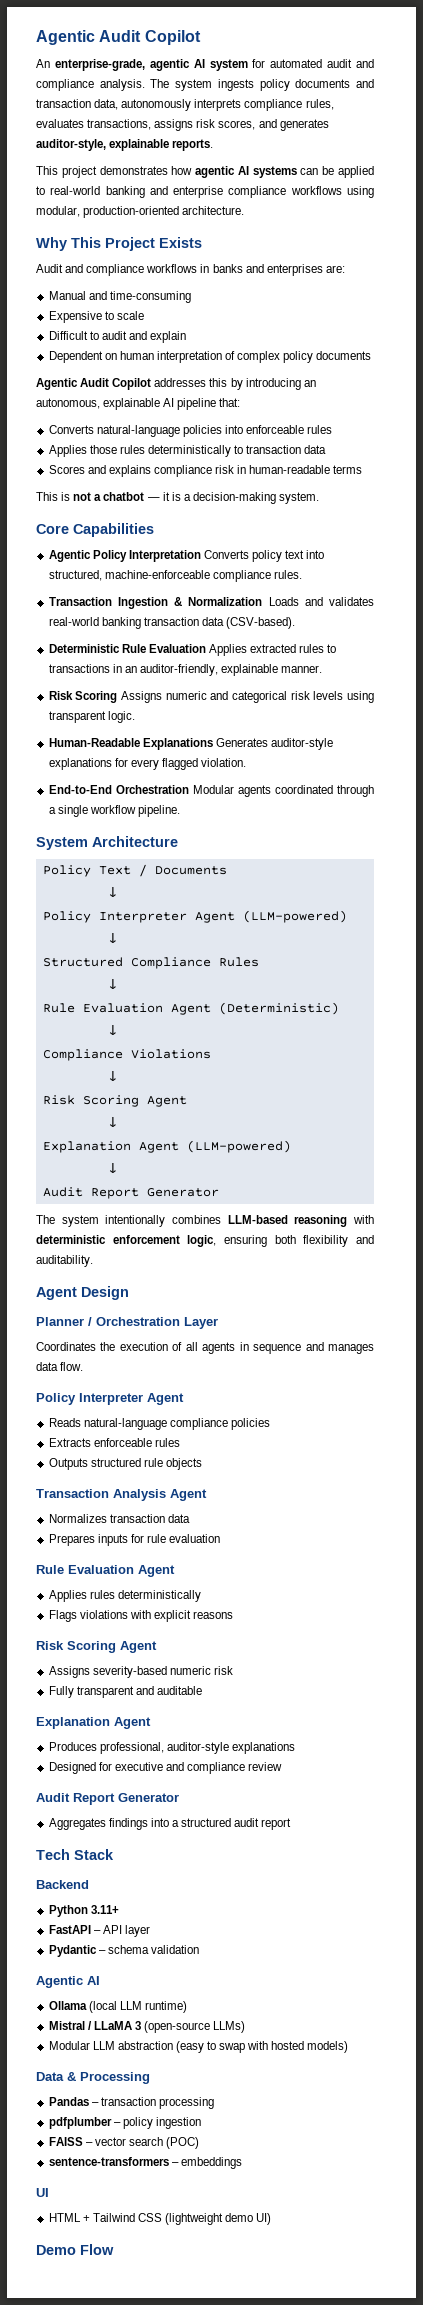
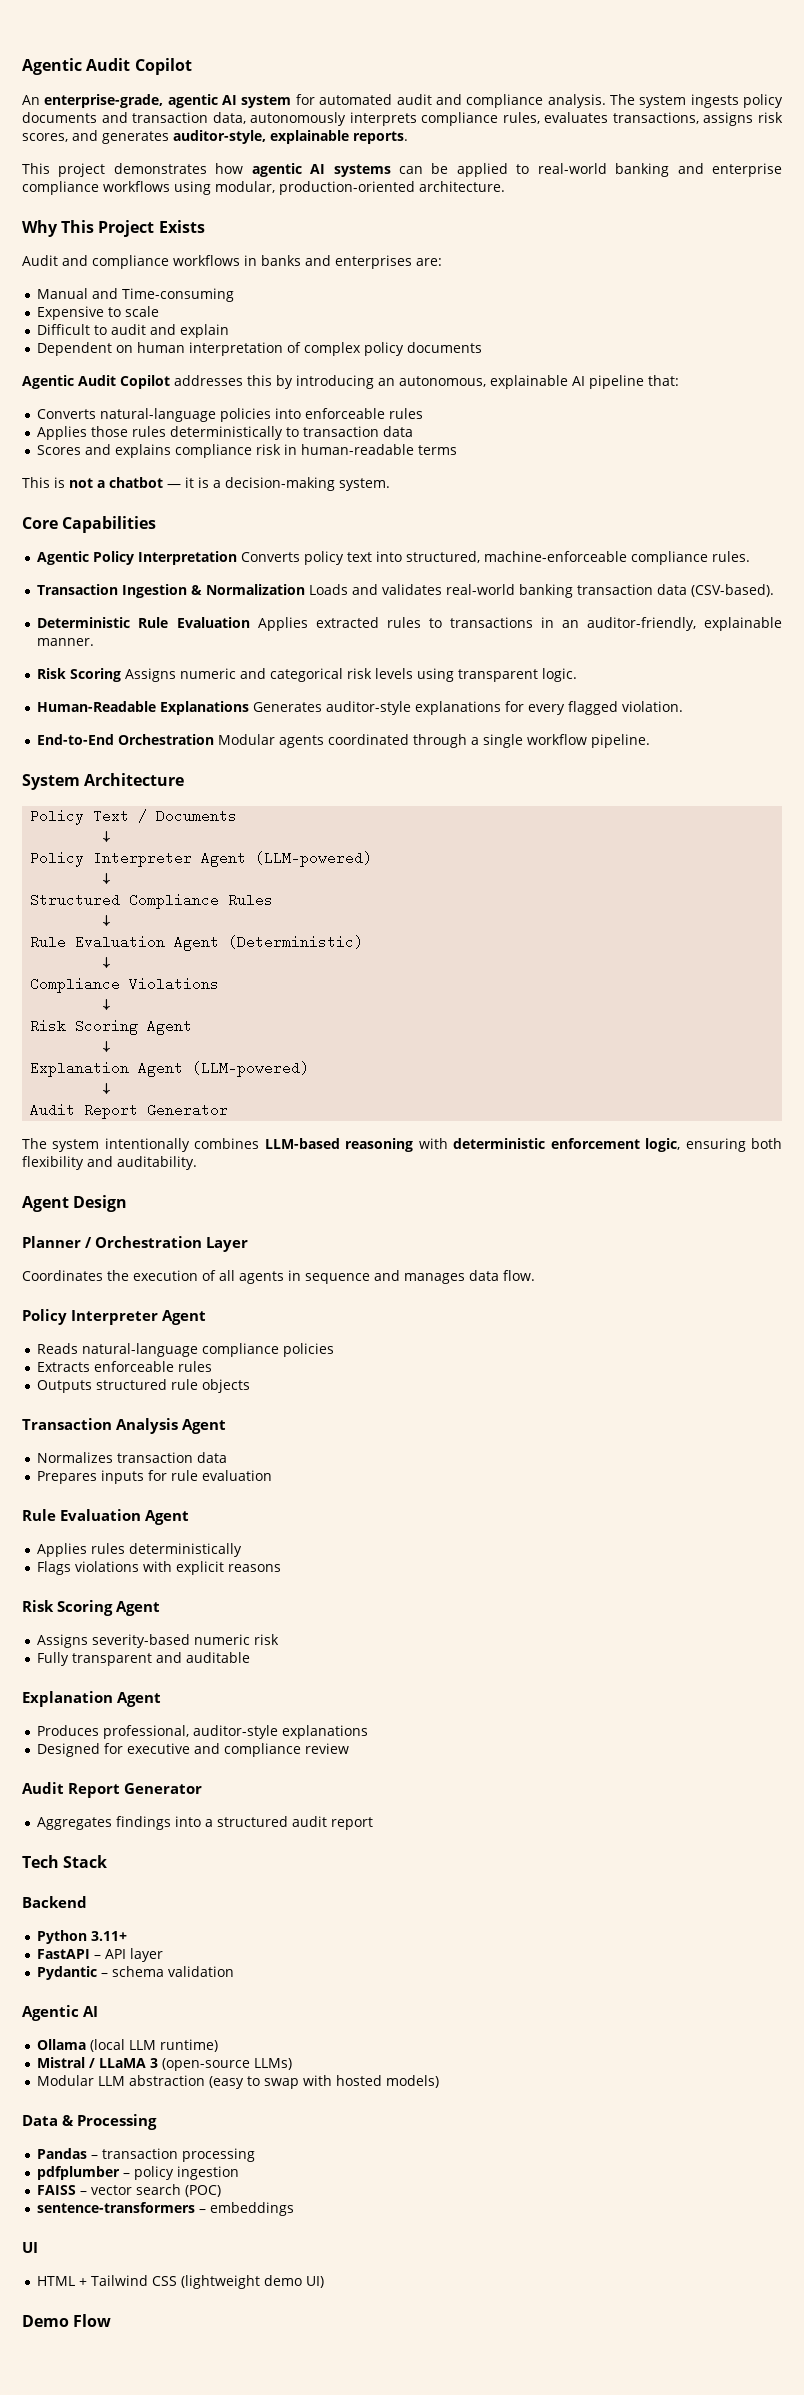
[109,291,191,303] time-consuming -> [122,288,235,302] Time-consuming

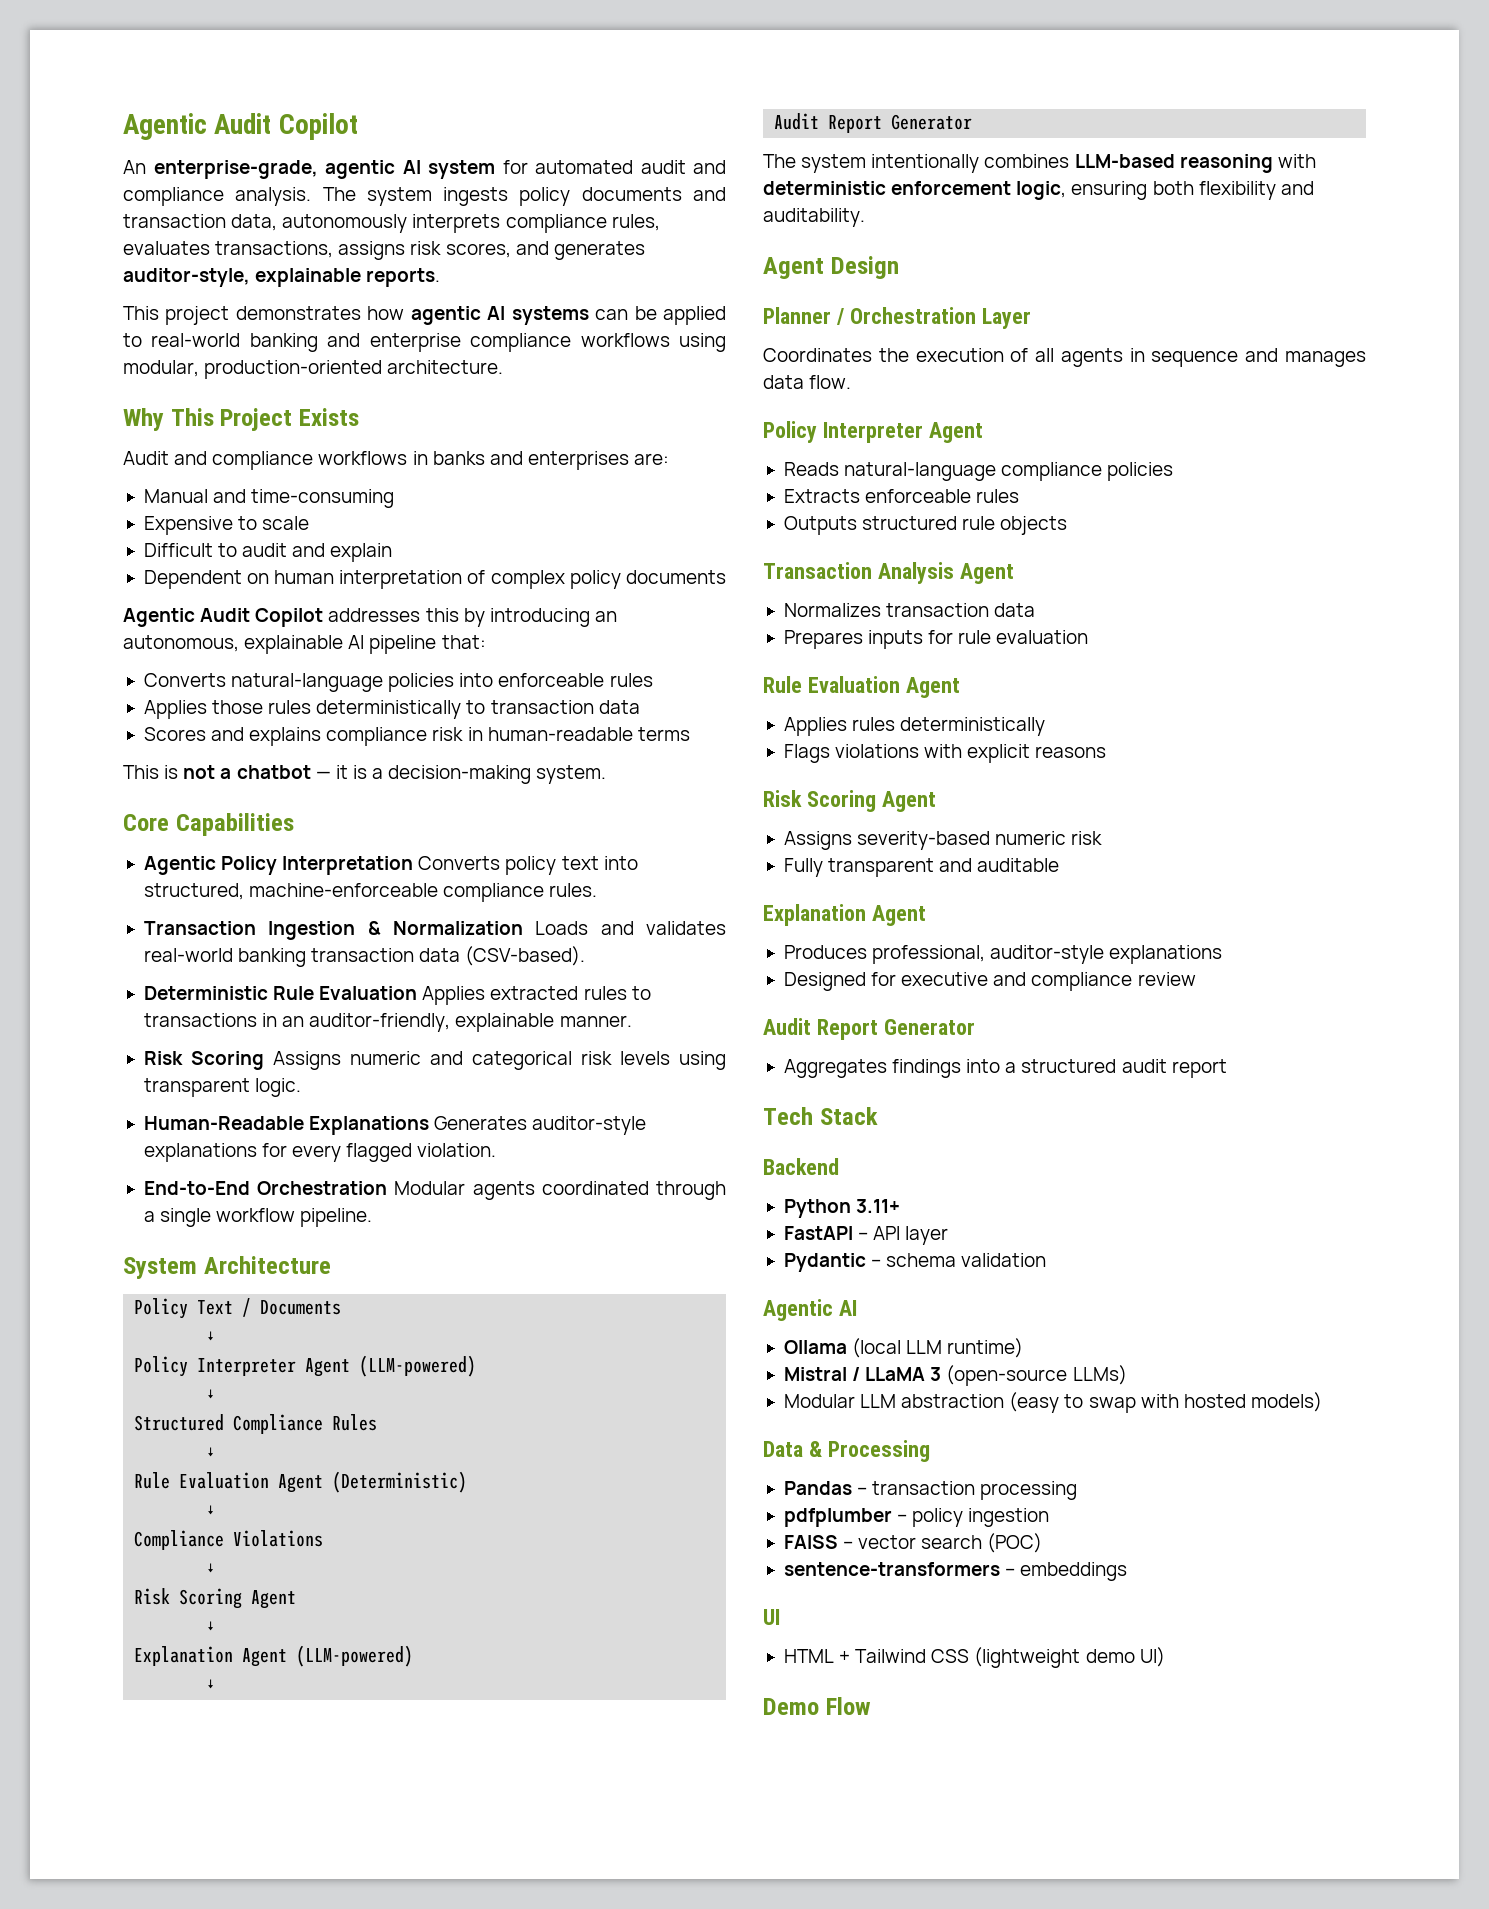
[122,288,235,302] Time-consuming -> [251,489,395,508] time-consuming

